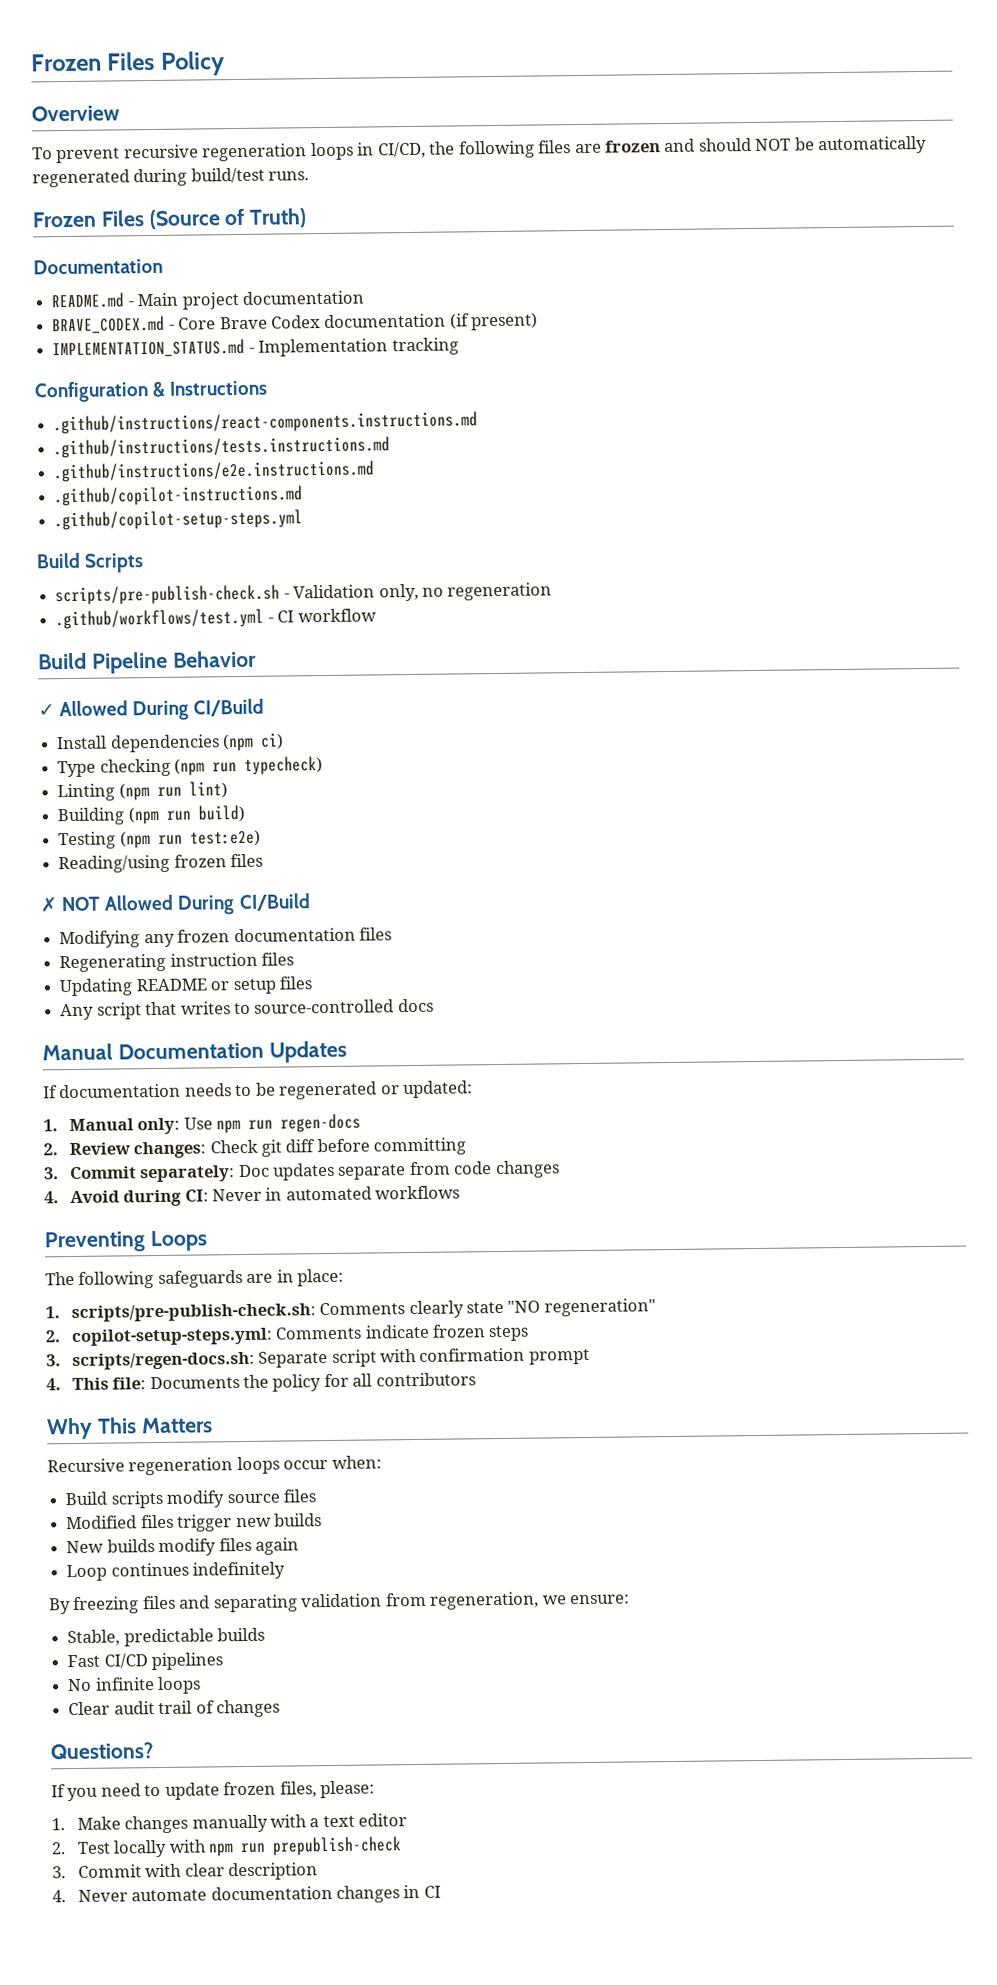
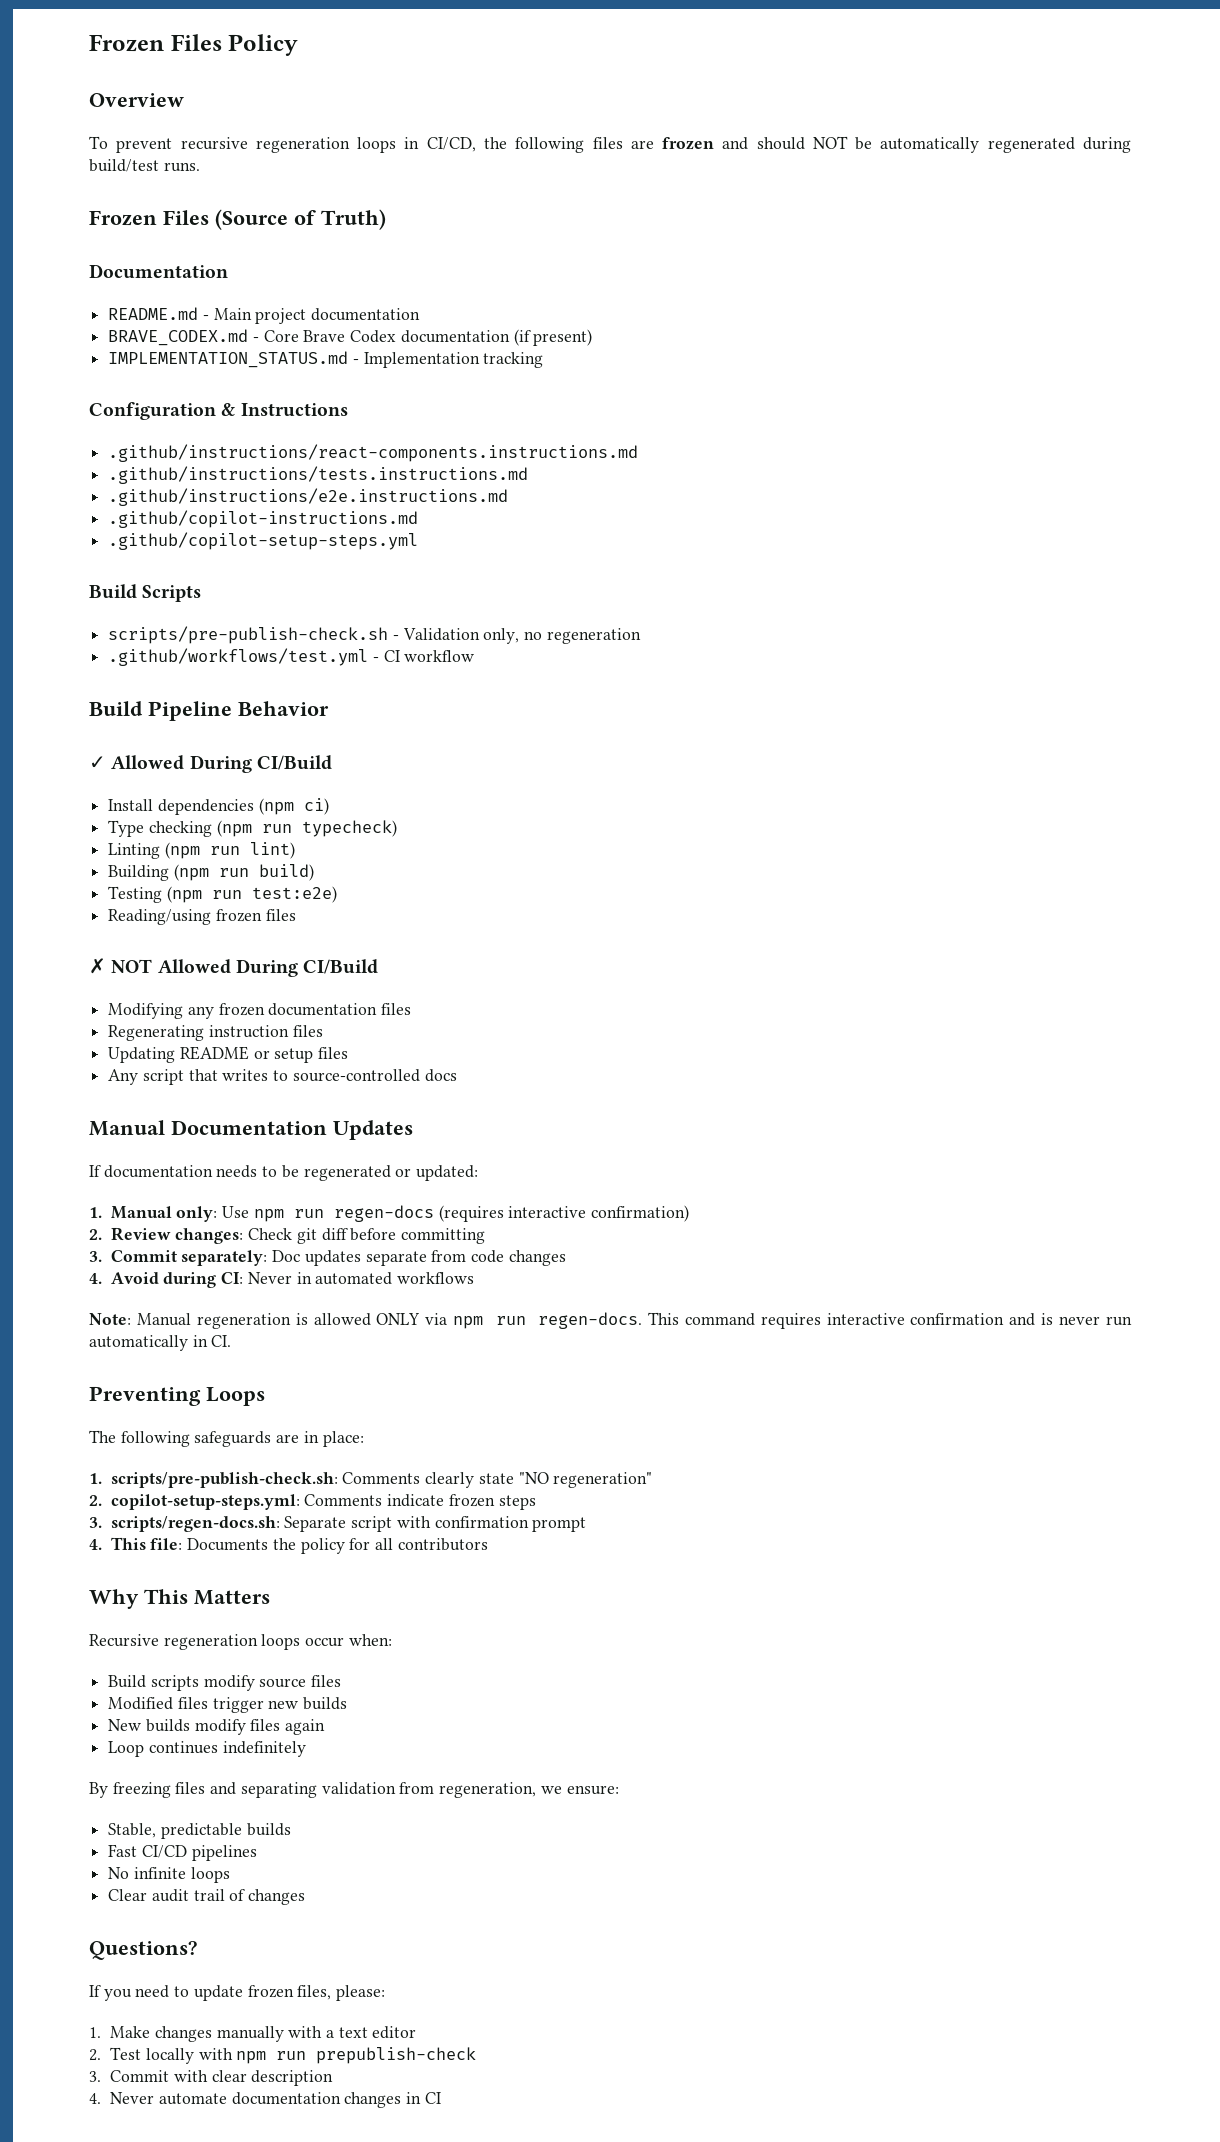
(362, 1123) none -> [438,1205,690,1222] (requires interactive confirmation)
(461, 1192) none -> [89,1312,1133,1329] [89,1335,232,1351] // Note: Manual regeneration is allowed ONLY via npm run regen-docs. This command requires interactive confirmation and is never run automatically in CI.

